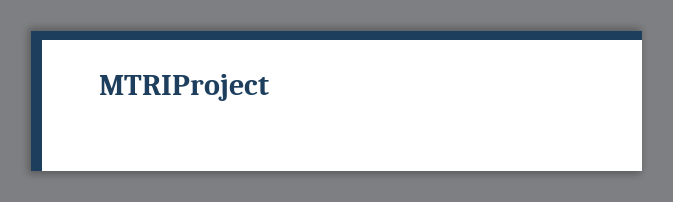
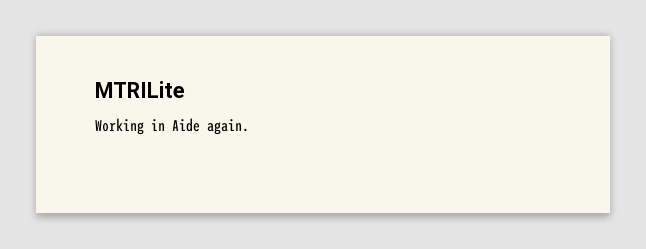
[99,74,269,101] MTRIProject -> [95,81,185,98] [95,118,249,135] MTRILite // Working in Aide again.

